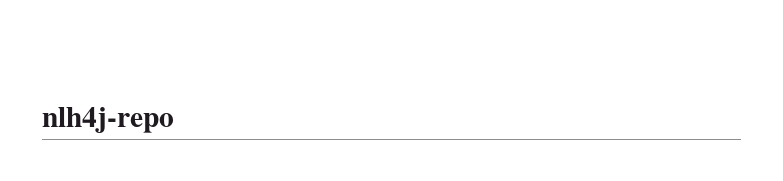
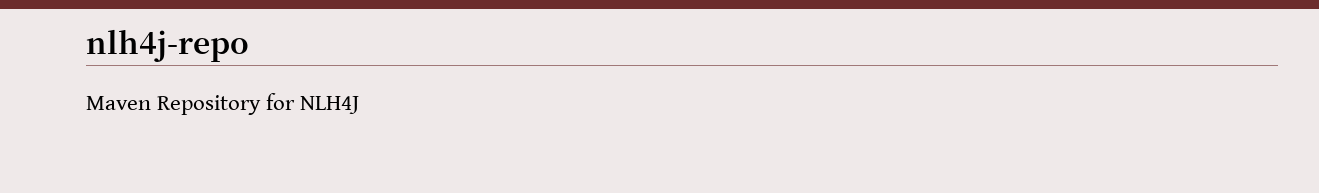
(174, 120) none -> [86,93,360,115] // Maven Repository for NLH4J

